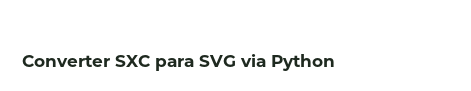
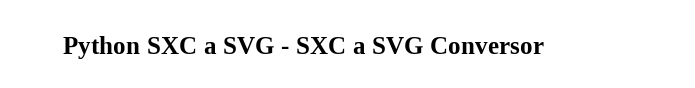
[22,54,335,71] Converter SXC para SVG via Python -> [63,36,544,59] Python SXC a SVG - SXC a SVG Conversor

